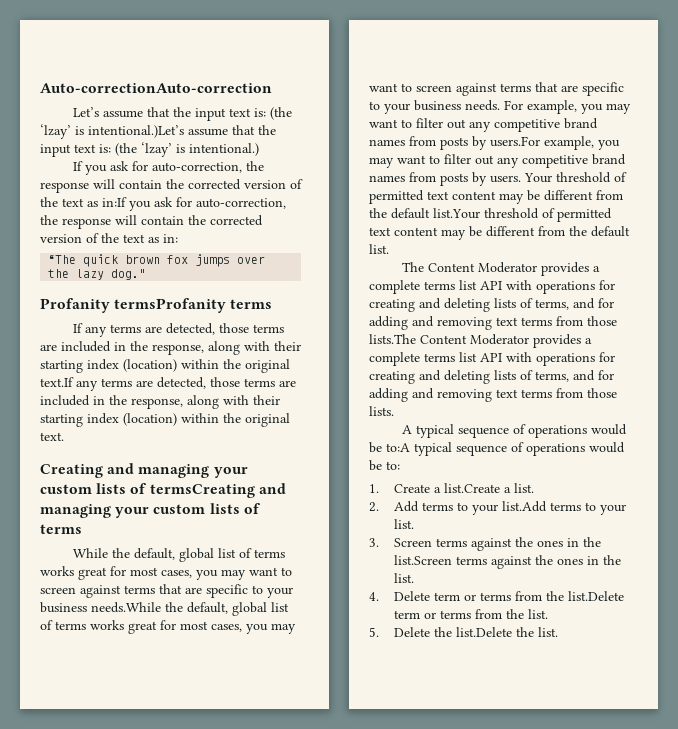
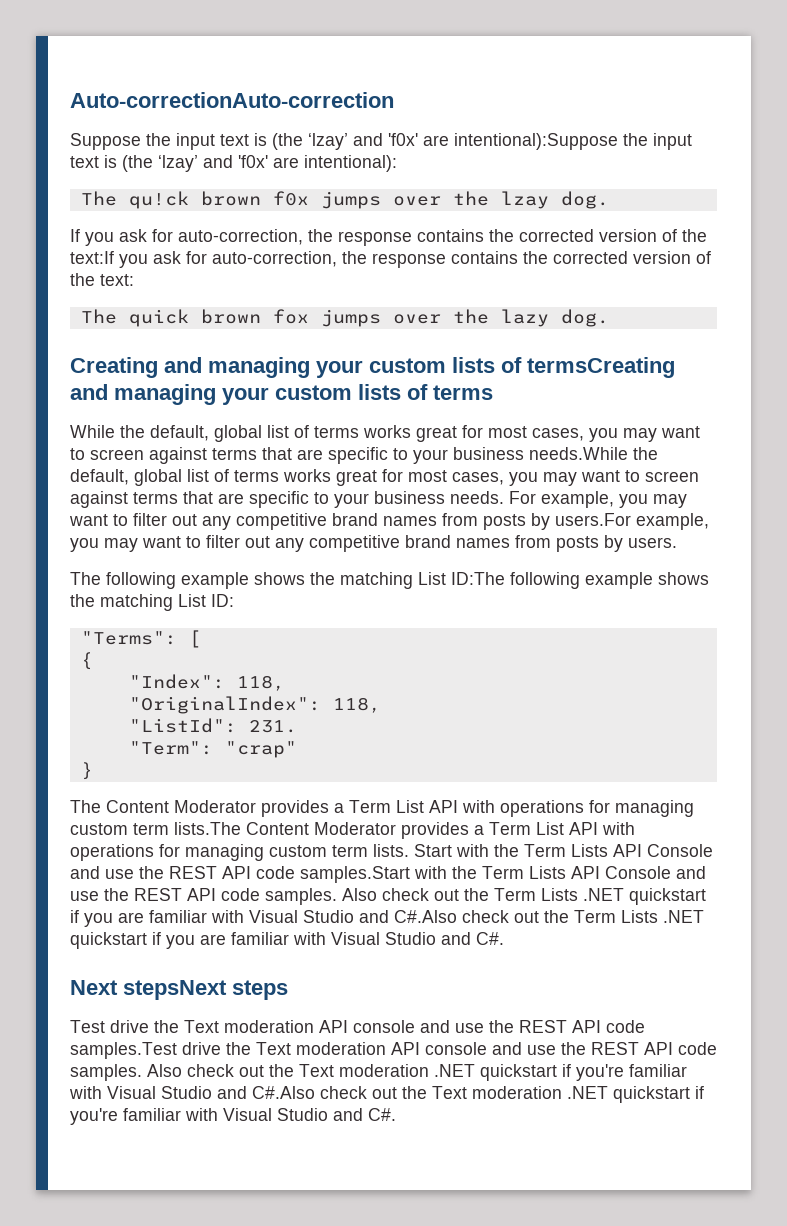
[72,107,292,121] [40,124,276,139] [40,142,259,157] Let’s assume that the input text is: (the ‘lzay’ is intentional.)Let’s assume that the input text is: (the ‘lzay’ is intentional.) -> [70,133,692,150] [70,155,397,172] [80,191,609,209] Suppose the input text is (the ‘lzay’ and 'f0x' are intentional):Suppose the input text is (the ‘lzay’ and 'f0x' are intentional): // The qu!ck brown f0x jumps over the lzay dog.
[93,179,303,190] [40,197,286,211] [40,215,263,229] [40,233,178,243] [48,255,77,264] will contain the corrected version of the text as in:If you ask for auto-correction, the response will contain the corrected version of the text as in: // “The -> [417,229,707,242] [70,251,711,268] [70,273,134,286] [80,309,117,324] contains the corrected version of the text:If you ask for auto-correction, the response contains the corrected version of the text: // The
[111,269,147,280] [40,298,273,313] [72,323,284,337] [40,341,301,355] [40,359,290,373] [40,377,296,391] [40,395,280,409] [40,413,290,427] [40,432,64,441] dog." // Profanity termsProfanity terms // If any terms are detected, those terms are included in the response, along with their starting index (location) within the original text.If any terms are detected, those terms are included in the response, along with their starting index (location) within the original text. -> [560,309,609,327] dog.
[524,172,627,183] [369,190,623,204] [369,208,612,222] [369,226,630,240] [369,244,389,254] Your threshold of permitted text content may be different from the default list.Your threshold of permitted text content may be different from the default list. -> [70,572,709,589] [70,594,234,611] [80,630,201,648] [80,652,93,670] [128,674,285,691] [128,696,381,714] [128,718,297,733] [128,741,297,758] [80,762,93,780] // The following example shows the matching List ID:The following example shows the matching List ID: // "Terms": [ // { // "Index": 118, // "OriginalIndex": 118, // "ListId": 231. // "Term": "crap" // }
[369,280,615,294] [369,298,614,312] [369,316,617,330] complete terms list API with operations for creating and deleting lists of terms, and for adding and removing text terms from those -> [349,800,694,817] [70,823,169,835] Term List API with operations for managing custom term
[369,352,615,366] [369,370,614,384] [369,388,617,402] [369,406,394,416] [401,424,627,438] [369,442,625,456] [369,460,400,471] [369,483,534,493] [369,501,626,515] [393,519,414,529] [369,537,601,551] [393,555,621,569] [393,573,414,583] [369,591,624,601] [393,609,548,619] [369,627,558,637] complete terms list API with operations for creating and deleting lists of terms, and for adding and removing text terms from those lists. // A typical sequence of operations would be to:A typical sequence of operations would be to: // 1. Create a list.Create a list. // 2. Add terms to your list.Add terms to your list. // 3. Screen terms against the ones in the list.Screen terms against the ones in the list. // 4. Delete term or terms from the list.Delete term or terms from the list. // 5. Delete the list.Delete the list. -> [489,822,635,835] [70,844,713,861] [70,866,706,883] [70,888,706,905] [70,910,704,927] [70,932,504,949] [70,980,288,1000] [70,1020,645,1033] [70,1042,717,1059] [70,1064,687,1081] [69,1086,704,1103] [70,1108,396,1125] Term List API with operations for managing custom term lists. Start with the Term Lists API Console and use the REST API code samples.Start with the Term Lists API Console and use the REST API code samples. Also check out the Term Lists .NET quickstart if you are familiar with Visual Studio and C#.Also check out the Term Lists .NET quickstart if you are familiar with Visual Studio and C#. // Next stepsNext steps // Test drive the Text moderation API console and use the REST API code samples.Test drive the Text moderation API console and use the REST API code samples. Also check out the Text moderation .NET quickstart if you're familiar with Visual Studio and C#.Also check out the Text moderation .NET quickstart if you're familiar with Visual Studio and C#.

